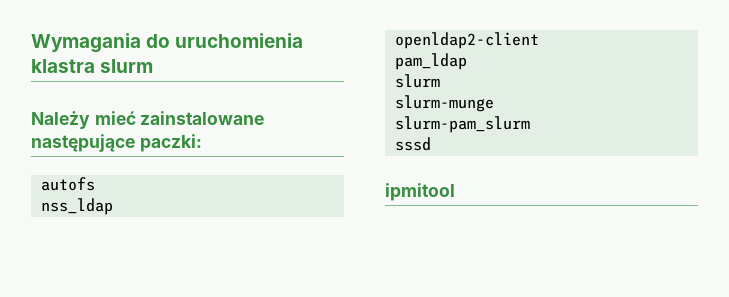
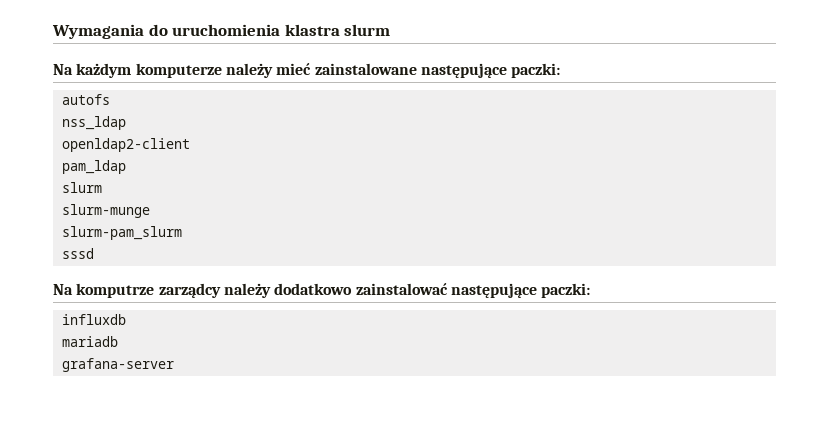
[31,111,90,129] Należy -> [53,63,273,78] Na każdym komputerze należy
[385,183,455,201] ipmitool -> [53,283,591,298] [61,314,126,325] [61,336,118,347] [61,358,174,372] Na komputrze zarządcy należy dodatkowo zainstalować następujące paczki: // influxdb // mariadb // grafana-server

